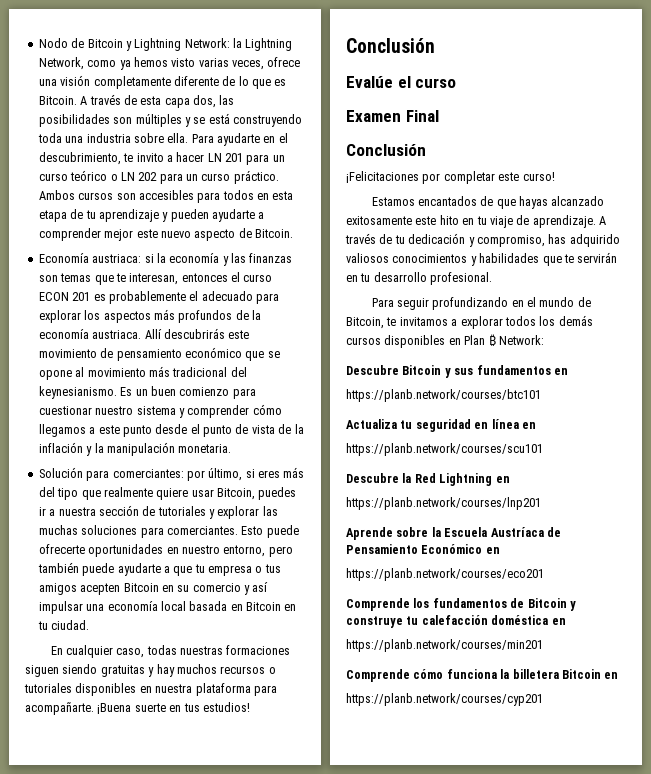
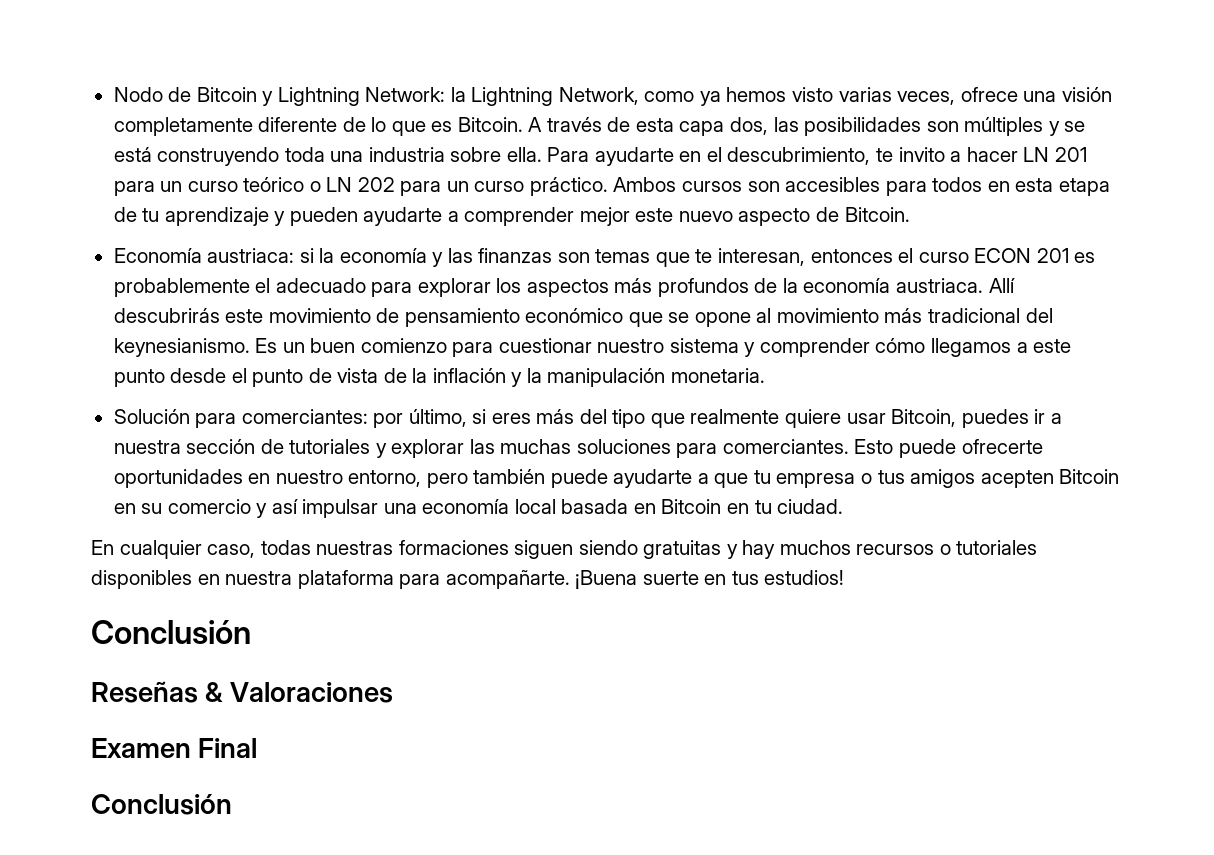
[346,76,457,88] Evalúe el curso -> [91,681,393,703] Reseñas & Valoraciones
[346,171,555,184] [371,196,605,209] [346,215,606,228] [345,233,620,247] [346,252,618,266] [346,272,493,285] [371,297,591,310] [346,315,593,329] [346,334,544,348] [346,365,568,378] [346,389,541,402] [346,419,536,432] [346,443,543,456] [346,473,510,486] [346,497,541,510] [346,527,561,540] [346,544,500,554] [346,568,544,581] [346,598,576,611] [346,615,566,628] [346,639,543,652] [346,669,619,682] [346,693,543,706] // ¡Felicitaciones por completar este curso! // Estamos encantados de que hayas alcanzado exitosamente este hito en tu viaje de aprendizaje. A través de tu dedicación y compromiso, has adquirido valiosos conocimientos y habilidades que te servirán en tu desarrollo profesional. // Para seguir profundizando en el mundo de Bitcoin, te invitamos a explorar todos los demás cursos disponibles en Plan ₿ Network: // Descubre Bitcoin y sus fundamentos en // https://planb.network/courses/btc101 // Actualiza tu seguridad en línea en // https://planb.network/courses/scu101 // Descubre la Red Lightning en // https://planb.network/courses/lnp201 // Aprende sobre la Escuela Austríaca de Pensamiento Económico en // https://planb.network/courses/eco201 // Comprende los fundamentos de Bitcoin y construye tu calefacción doméstica en // https://planb.network/courses/min201 // Comprende cómo funciona la billetera Bitcoin en // https://planb.network/courses/cyp201 -> (232, 804) none

